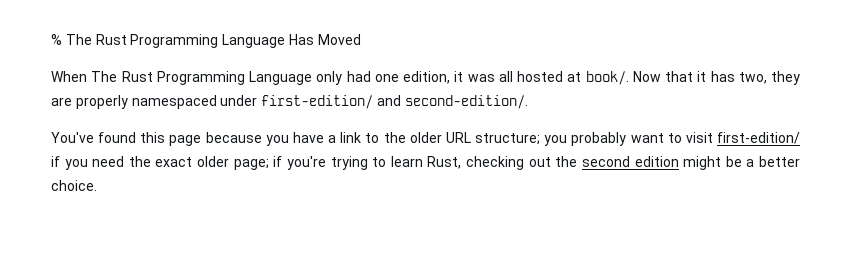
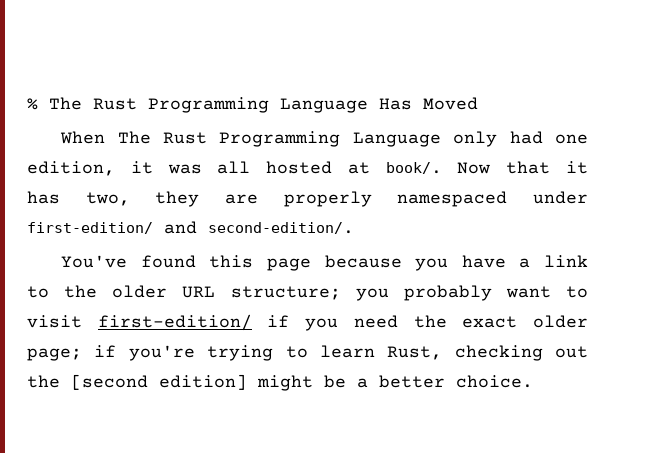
[581,156,679,167] second edition -> [71,374,247,390] [second edition]

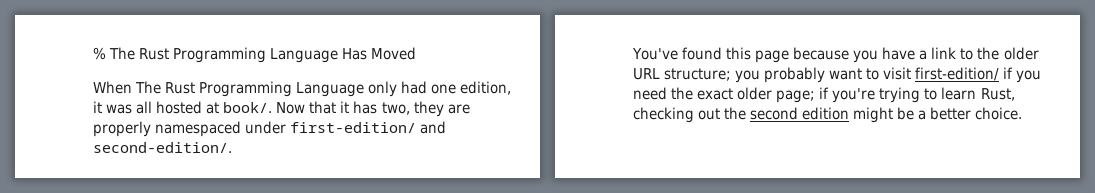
[71,374,247,390] [second edition] -> [750,107,850,120] second edition

